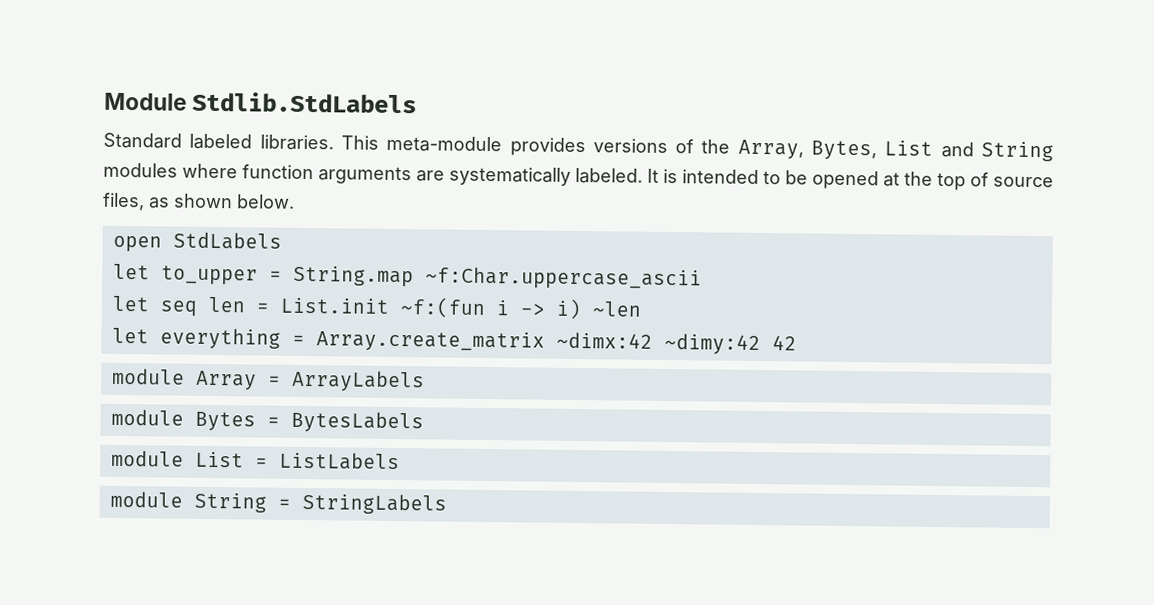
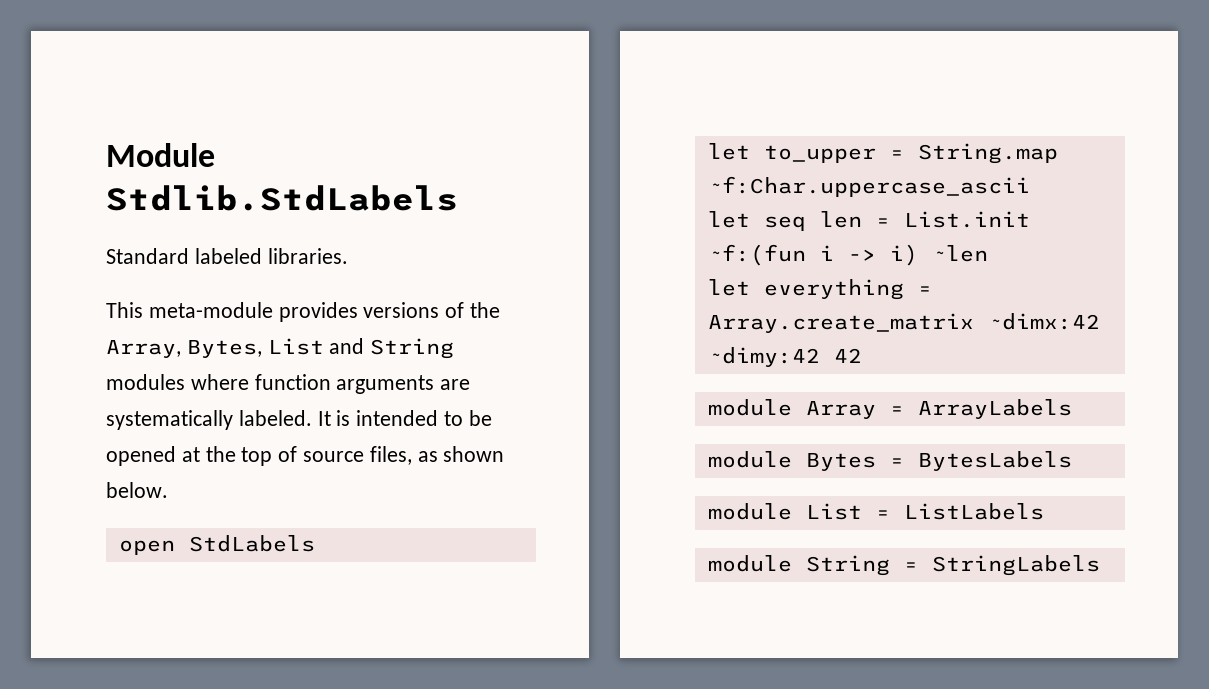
(334, 142) none -> (348, 256) //

